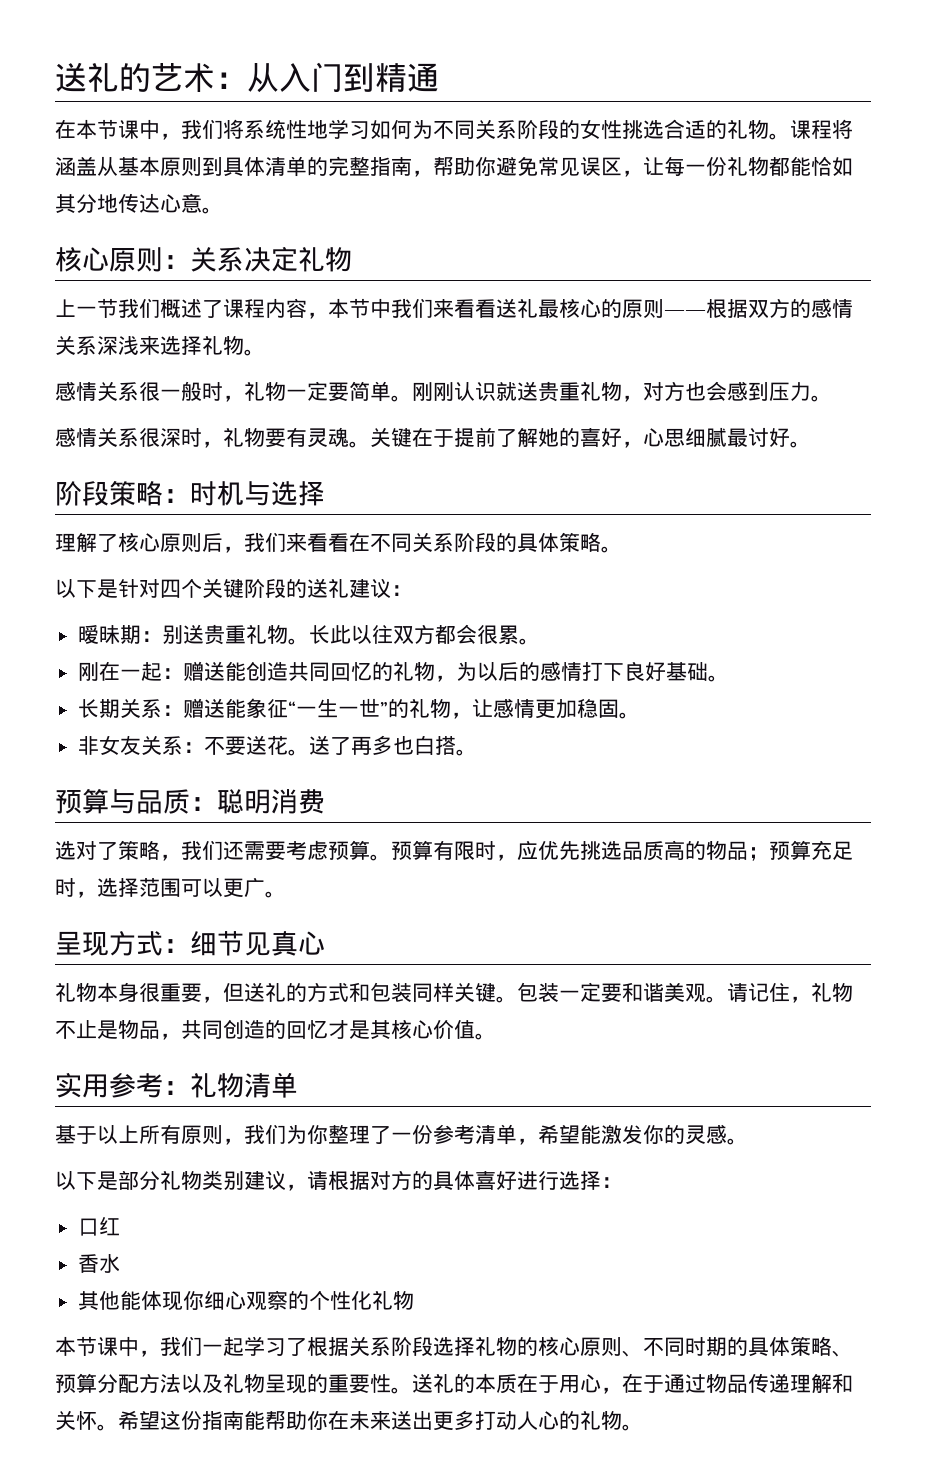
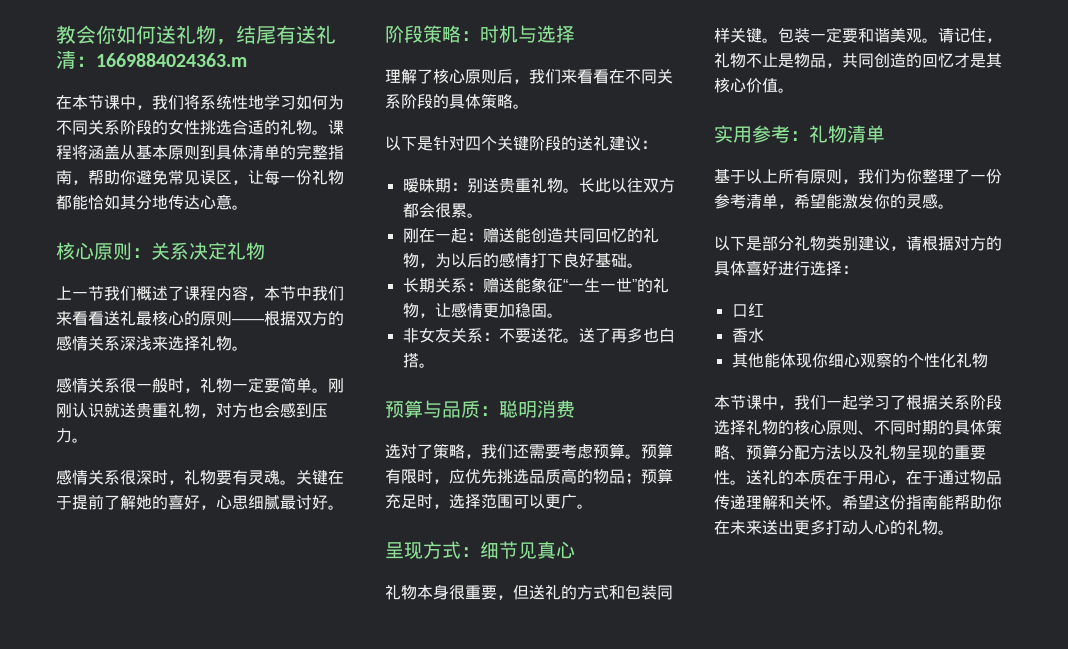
[55,62,439,93] 送礼的艺术：从入门到精通 -> [56,25,336,45] [56,50,247,69] 教会你如何送礼物，结尾有送礼清：1669884024363.m

